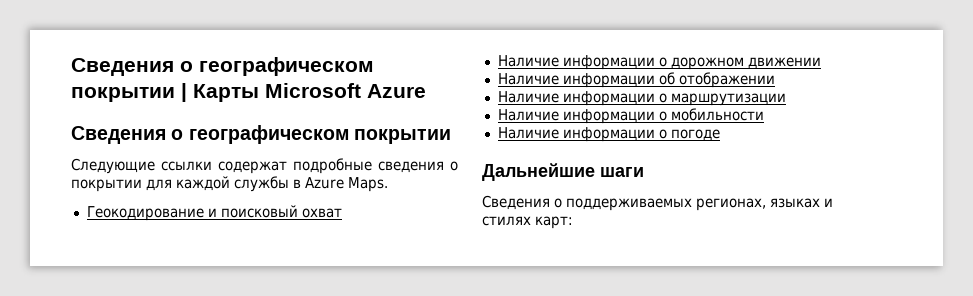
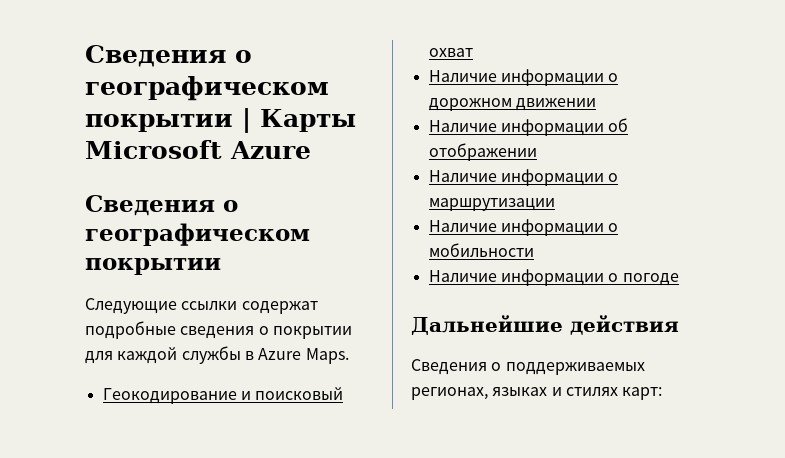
[600,167,644,177] шаги -> [570,315,679,335] действия

